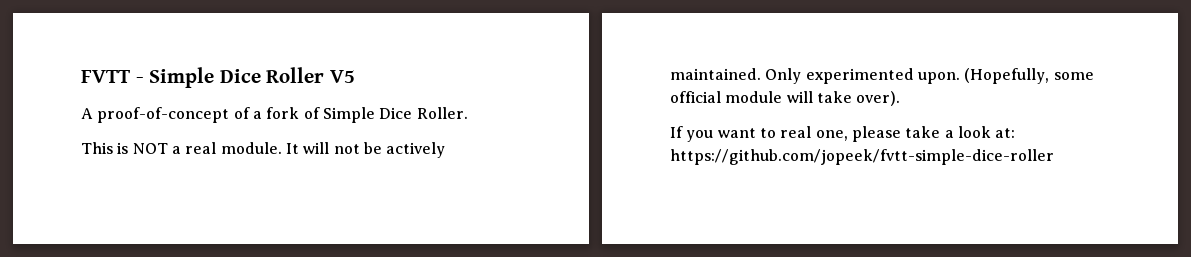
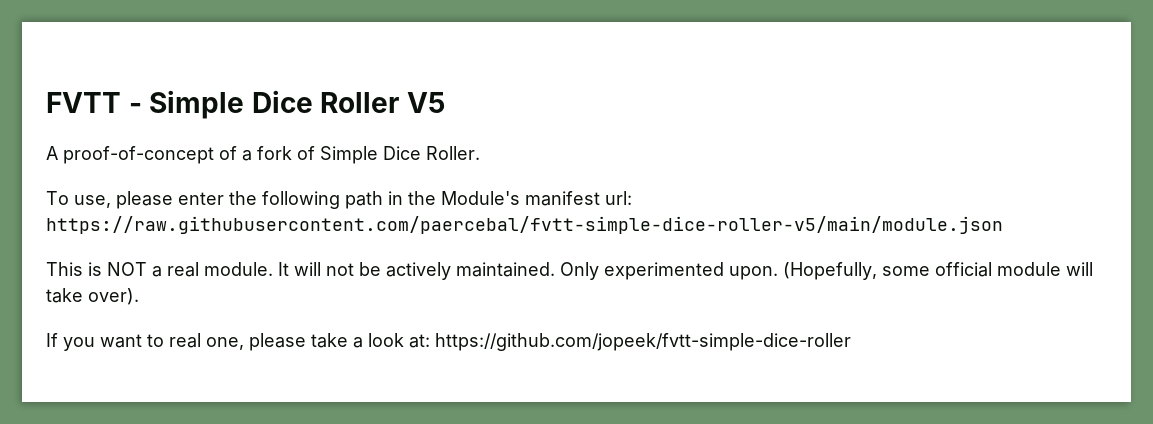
(468, 113) none -> [46,191,632,209] [46,216,1003,234] // To use, please enter the following path in the Module's manifest url: https://raw.githubusercontent.com/paercebal/fvtt-simple-dice-roller-v5/main/module.json

